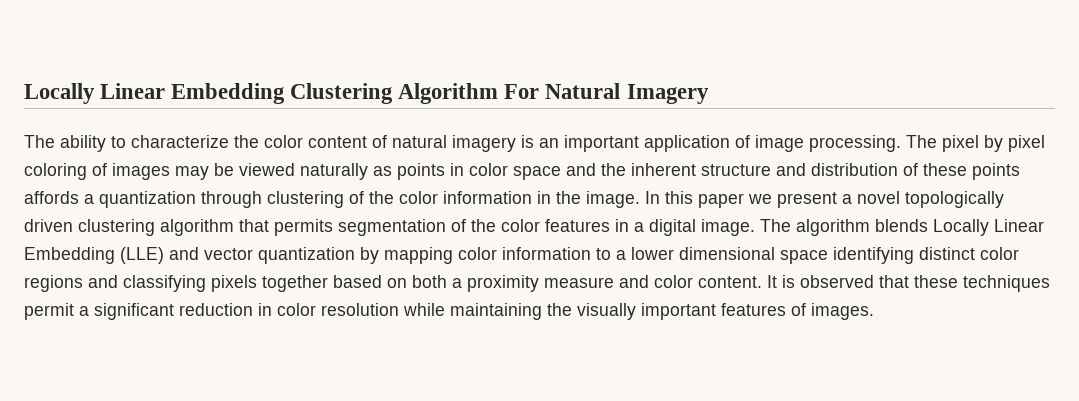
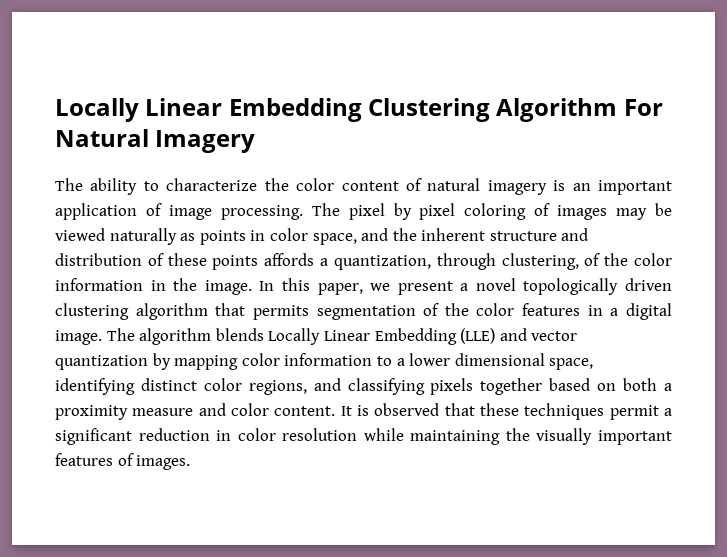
[513,166,561,180] space -> [312,233,357,245] space,
[99,191,344,208] quantization through clustering -> [333,253,579,270] quantization, through clustering,
[698,193,744,208] paper -> [317,283,363,295] paper,
[780,250,828,264] space -> [549,358,594,370] space,
[24,275,83,292] regions -> [248,380,307,395] regions,

